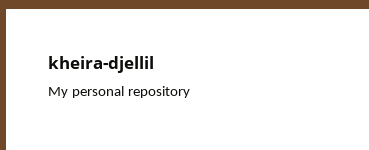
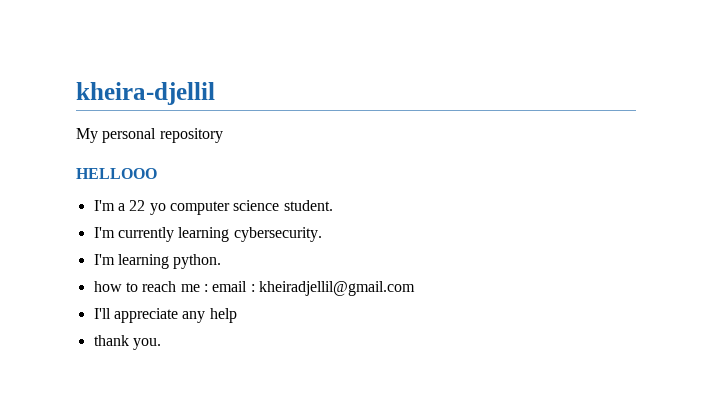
(190, 92) none -> [76,168,157,179] [93,200,333,215] [93,227,322,242] [93,254,222,269] [93,281,415,296] [93,308,237,323] [93,335,161,350] // HELLOOO // I'm a 22 yo computer science student. // I'm currently learning cybersecurity. // I'm learning python. // how to reach me : email : kheiradjellil@gmail.com // I'll appreciate any help // thank you.

